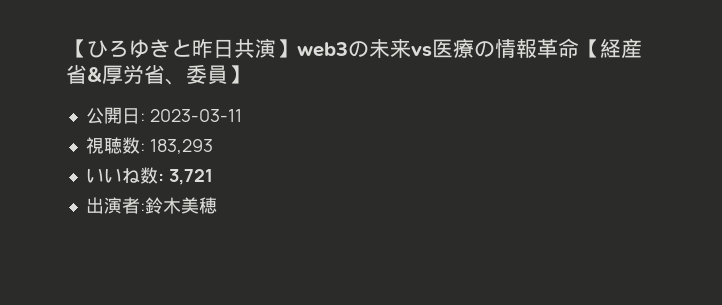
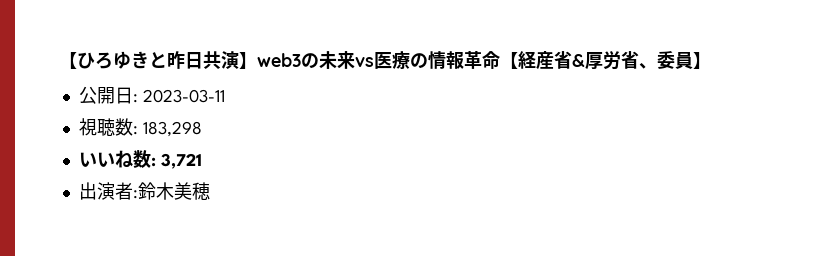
[149,139,213,154] 183,293 -> [142,121,202,137] 183,298

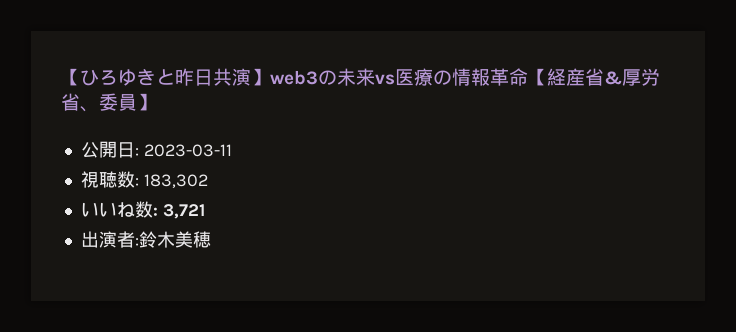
[142,121,202,137] 183,298 -> [143,174,208,188] 183,302

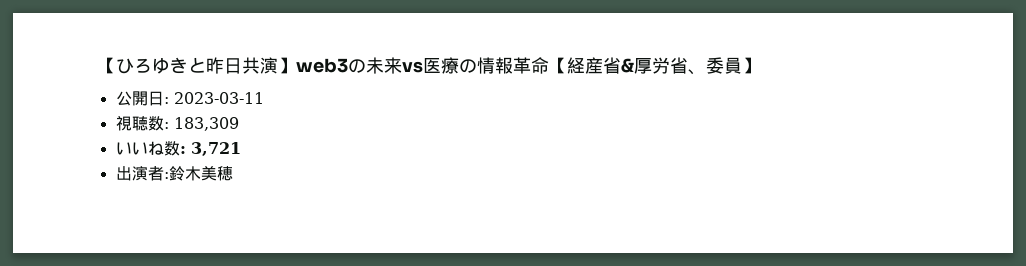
[143,174,208,188] 183,302 -> [173,117,239,131] 183,309

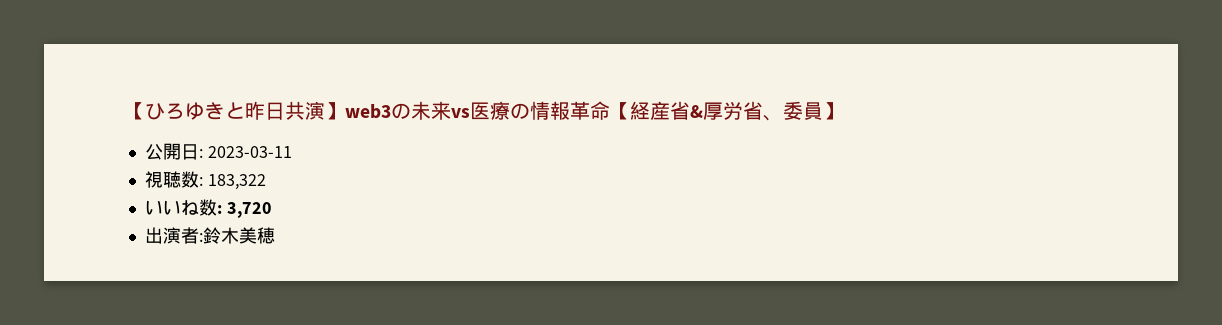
[173,117,239,131] 183,309 -> [207,174,266,190] 183,322
[190,142,241,156] 3,721 -> [226,202,272,218] 3,720

